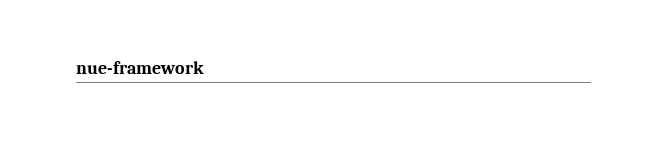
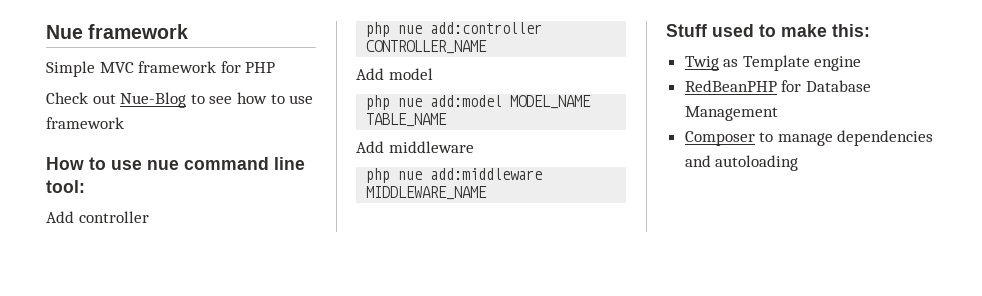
[76,61,204,74] nue-framework -> [46,24,189,39] [46,61,276,77] [46,92,314,108] [46,117,124,129] [46,157,305,170] [46,180,85,193] [46,211,149,223] [366,22,543,37] [366,40,488,54] [356,68,433,80] [366,95,592,110] [366,113,448,127] [356,141,474,153] [366,168,543,183] [366,186,488,200] [666,24,870,37] [684,55,862,71] [684,80,871,92] [684,106,778,121] [684,130,934,146] [684,155,799,171] Nue framework // Simple MVC framework for PHP // Check out Nue-Blog to see how to use framework // How to use nue command line tool: // Add controller // php nue add:controller CONTROLLER_NAME // Add model // php nue add:model MODEL_NAME TABLE_NAME // Add middleware // php nue add:middleware MIDDLEWARE_NAME // Stuff used to make this: // Twig as Template engine // RedBeanPHP for Database Management // Composer to manage dependencies and autoloading

